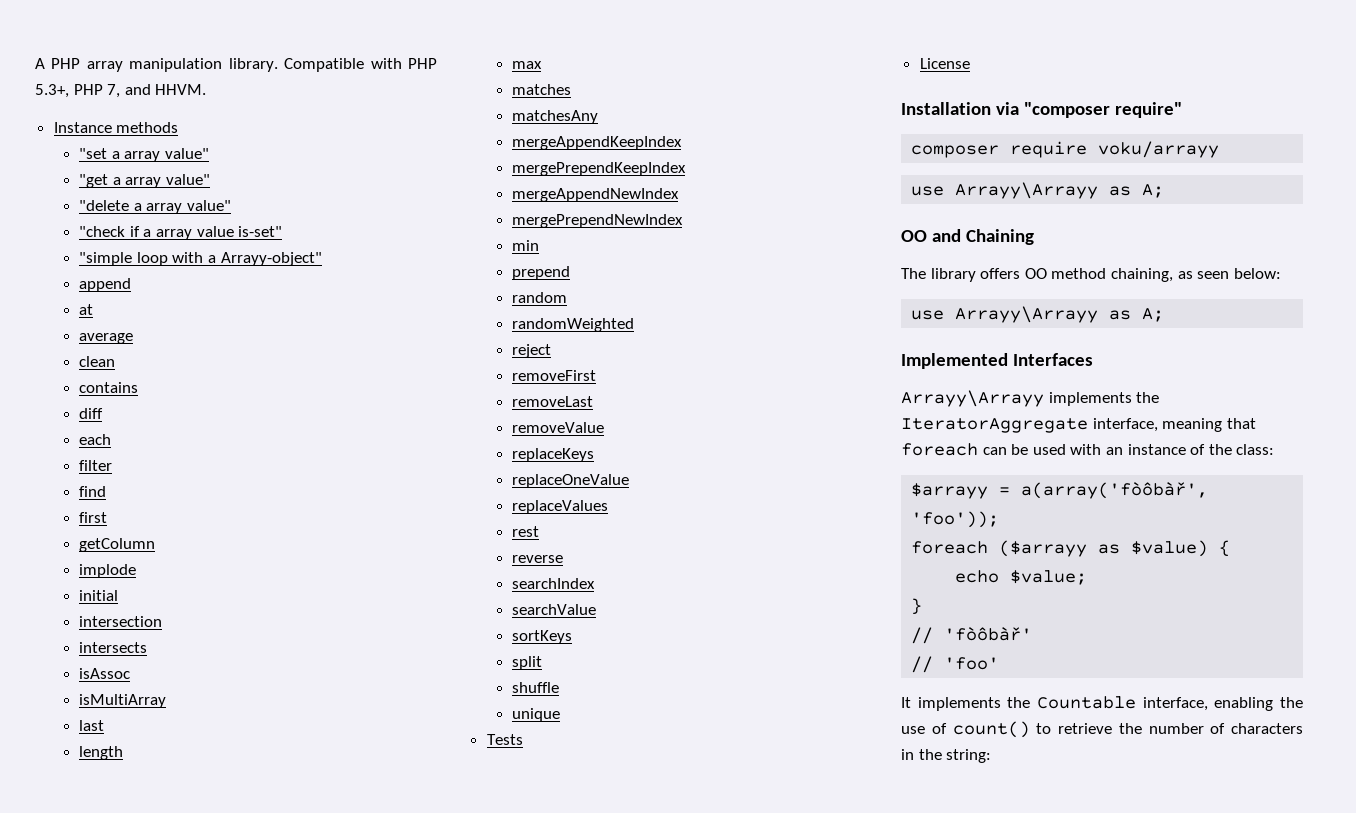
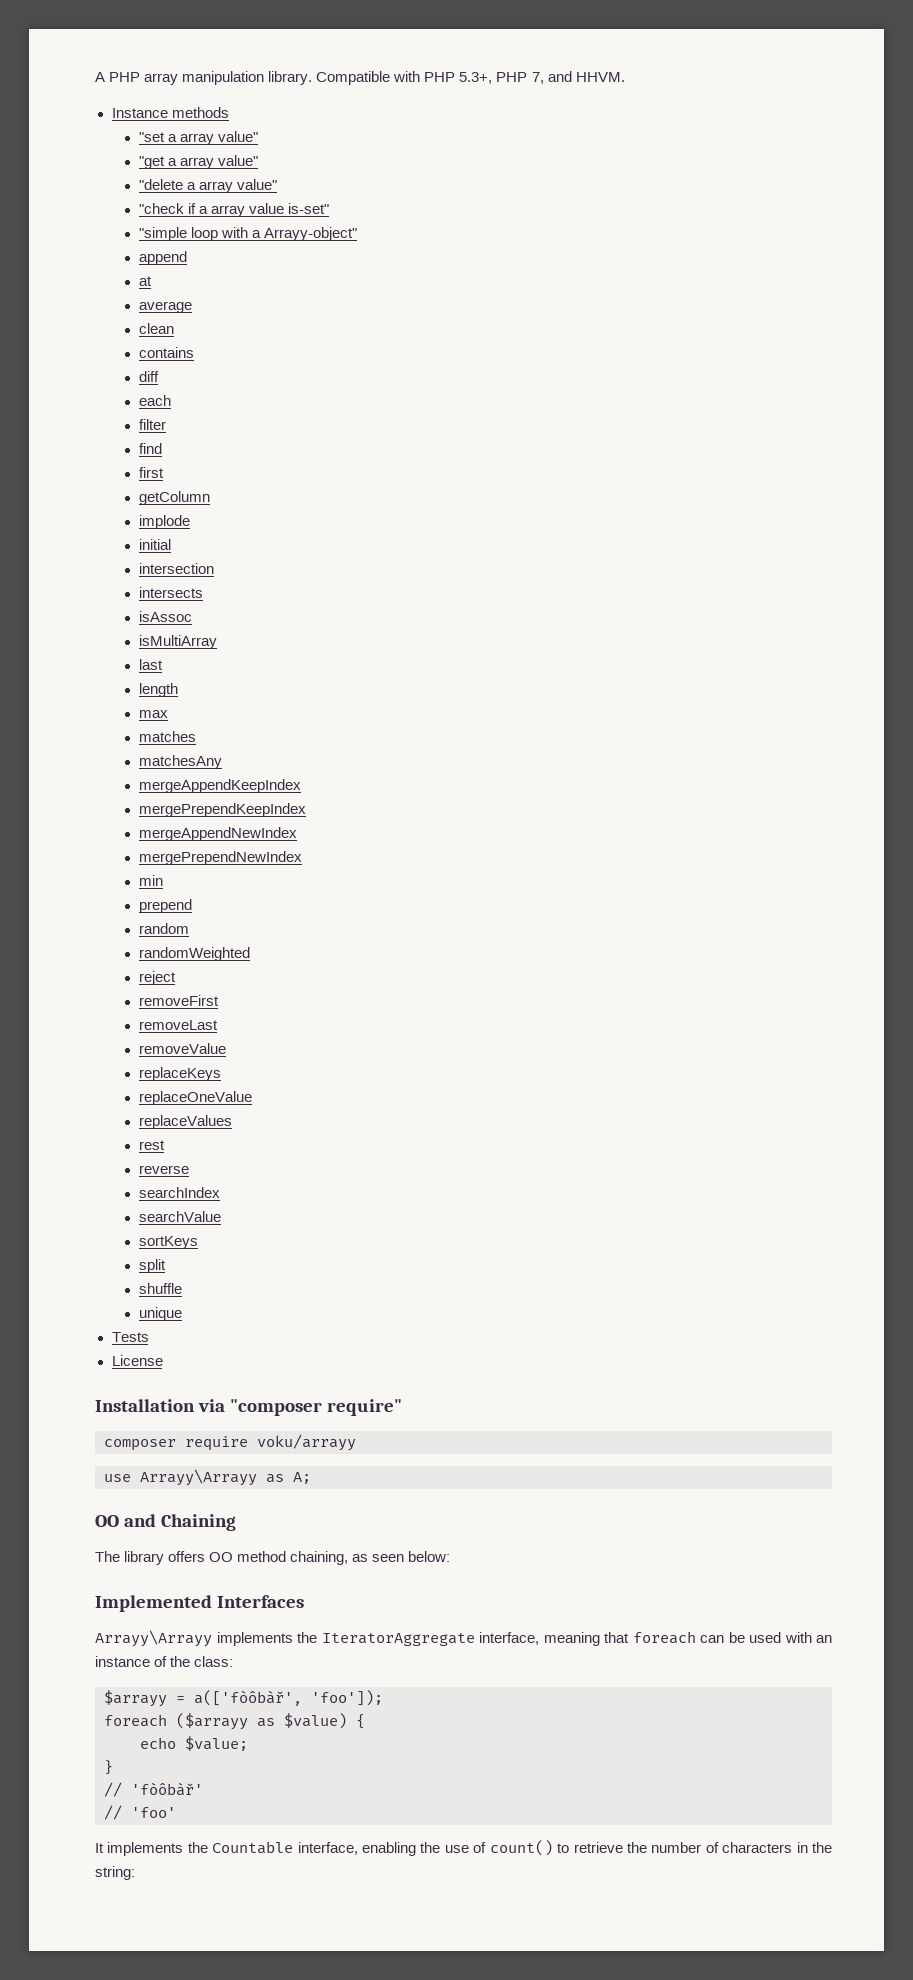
[911,306,1165,323] // use Arrayy\Arrayy as A; -> (451, 1556) none
[1021,482,1209,499] [911,511,1000,528] a(array('fòôbàř', 'foo')); -> [194,1690,383,1706] a(['fòôbàř', 'foo']);

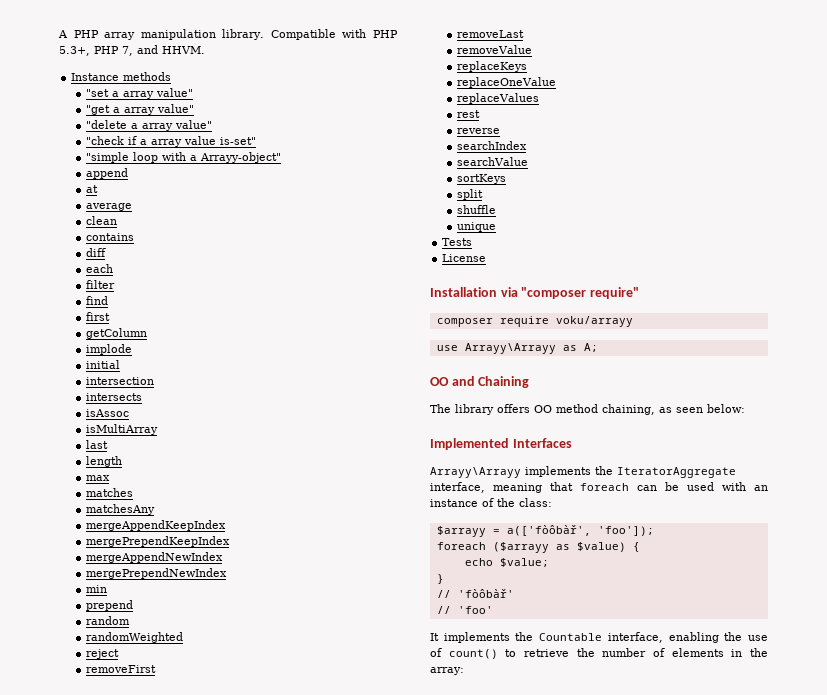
[722,1842,793,1853] characters -> [671,648,724,657] elements
[95,1866,135,1880] string: -> [430,667,464,675] array:

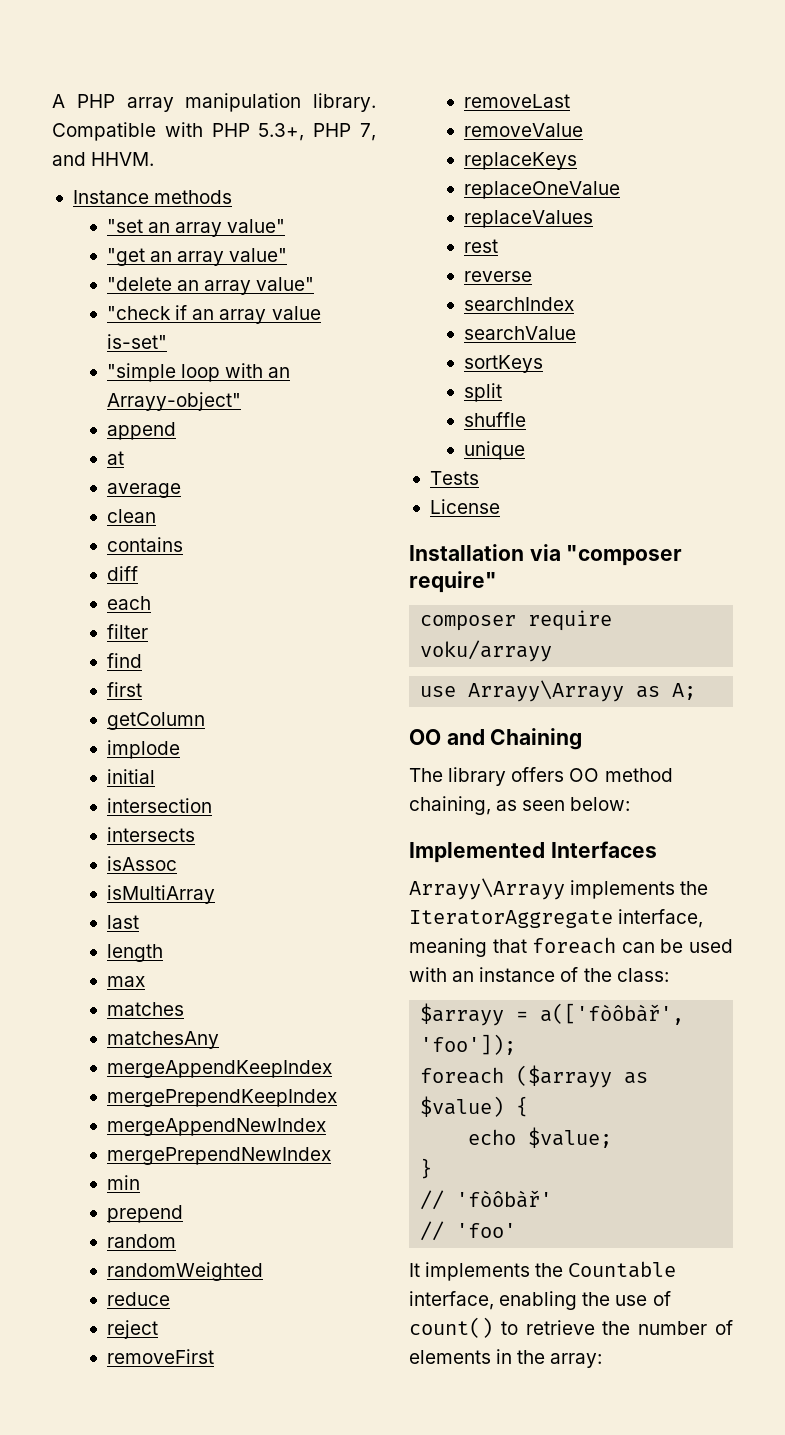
[112,91,120,97] a -> [148,222,171,233] an
[113,107,121,113] a -> [150,251,173,262] an
[131,123,139,129] a -> [177,280,200,291] an
[140,139,148,145] a -> [192,309,215,320] an
[190,155,198,161] a -> [268,367,291,378] an
(184, 637) none -> [107,1292,171,1306] // reduce

